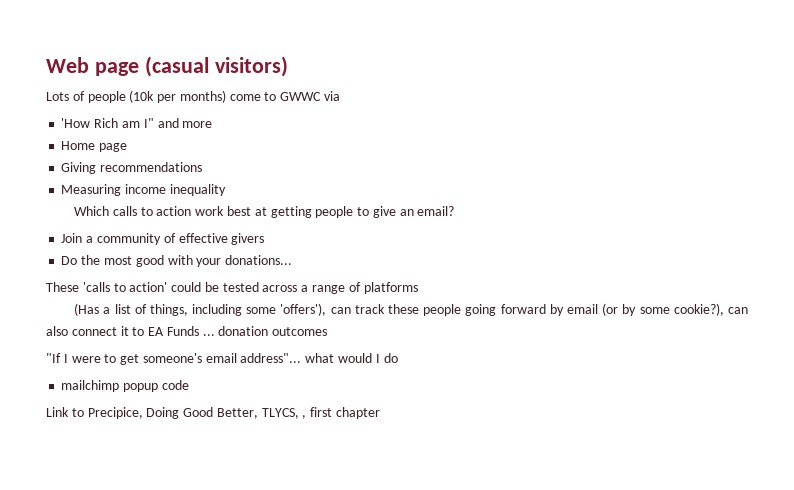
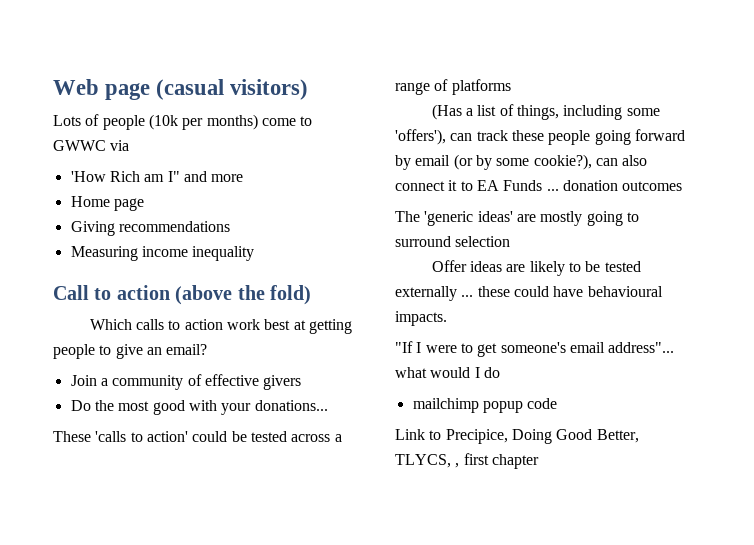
(226, 190) none -> [53,285,311,305] // Call to action (above the fold)
(328, 331) none -> [395,211,639,226] [395,236,511,247] [431,260,641,276] [395,286,663,301] [395,311,447,326] // The 'generic ideas' are mostly going to surround selection // Offer ideas are likely to be tested externally ... these could have behavioural impacts.

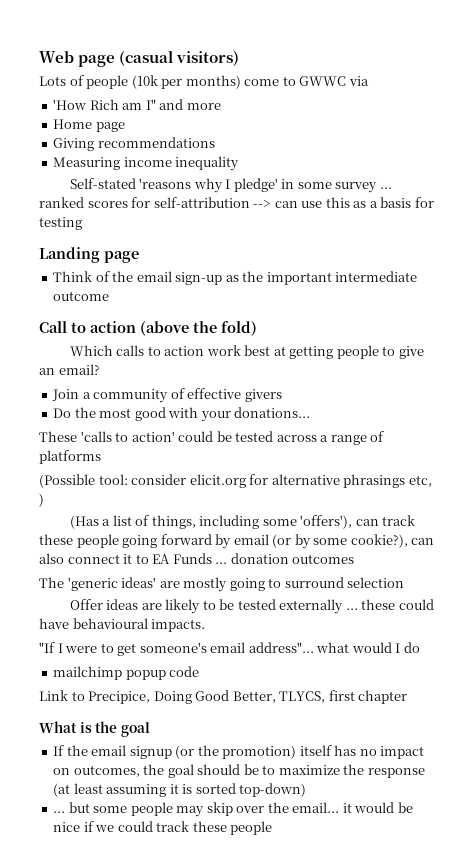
(255, 253) none -> [69,178,392,193] [39,197,434,208] [39,217,82,230] [39,247,139,263] [53,271,418,285] [53,291,110,301] // Self-stated 'reasons why I pledge' in some survey ... ranked scores for self-attribution --> can use this as a basis for testing // Landing page // Think of the email sign-up as the important intermediate outcome
(511, 87) none -> [39,474,432,488] [39,493,44,507] // (Possible tool: consider elicit.org for alternative phrasings etc, )
[455,463,460,468] , -> (326, 697) none
(539, 461) none -> [39,721,150,737] [53,745,425,759] [53,764,425,778] [53,783,307,797] [53,802,413,817] [53,821,273,835] // What is the goal // If the email signup (or the promotion) itself has no impact on outcomes, the goal should be to maximize the response (at least assuming it is sorted top-down) // ... but some people may skip over the email... it would be nice if we could track these people

